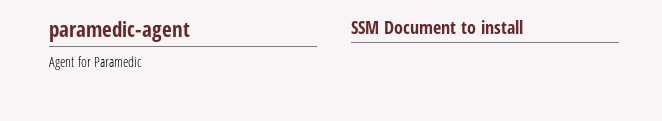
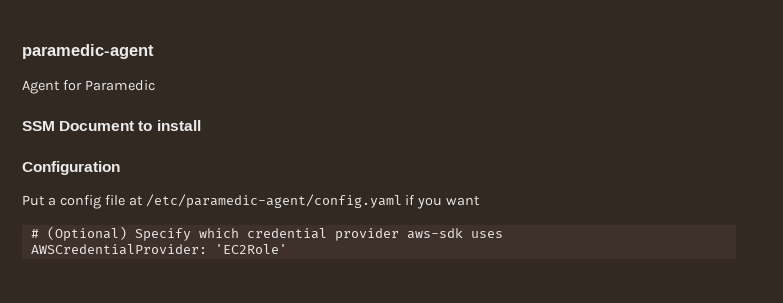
(523, 27) none -> [22,161,120,175] [22,194,481,209] [30,226,503,241] [30,244,287,255] // Configuration // Put a config file at /etc/paramedic-agent/config.yaml if you want // # (Optional) Specify which credential provider aws-sdk uses // AWSCredentialProvider: 'EC2Role'

